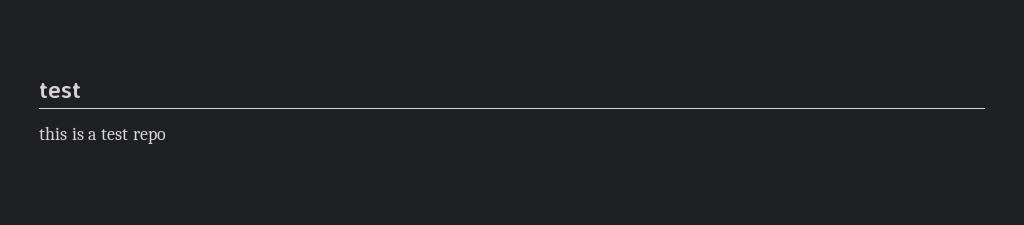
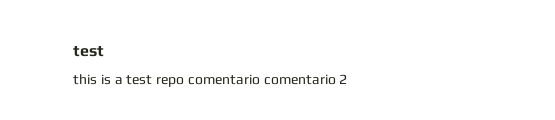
(166, 137) none -> [187,74,348,85] comentario comentario 2

